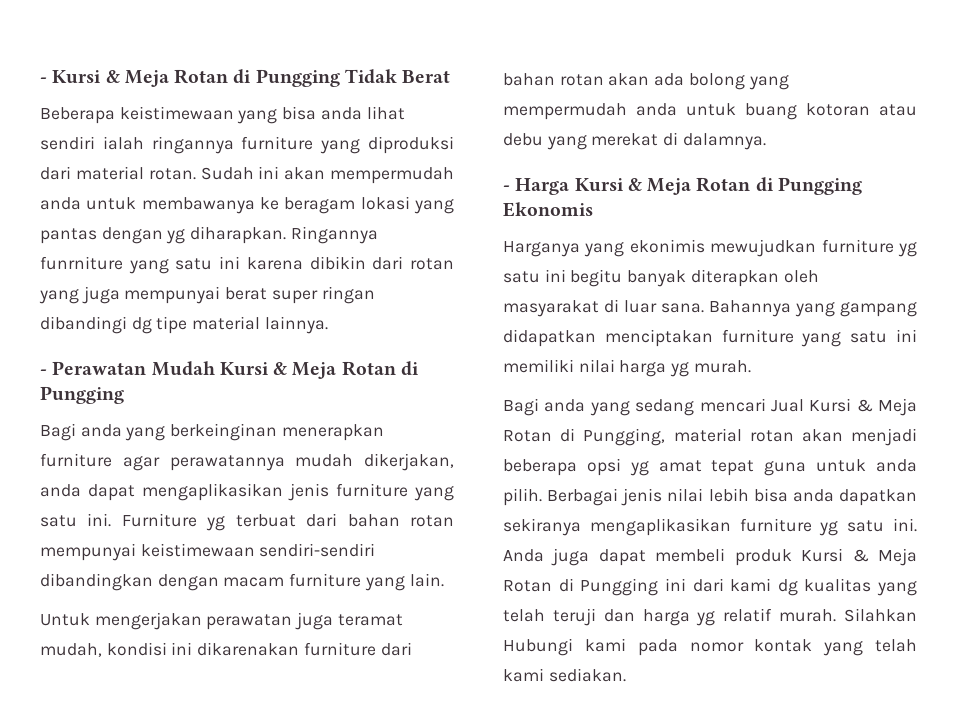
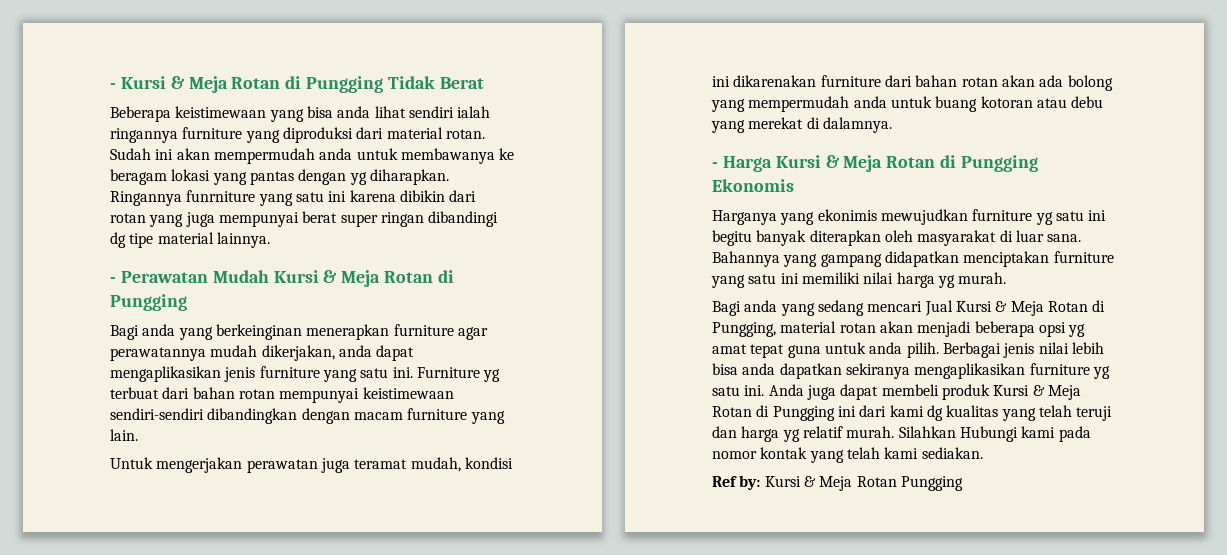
(626, 675) none -> [712,475,963,491] // Ref by: Kursi & Meja Rotan Pungging

